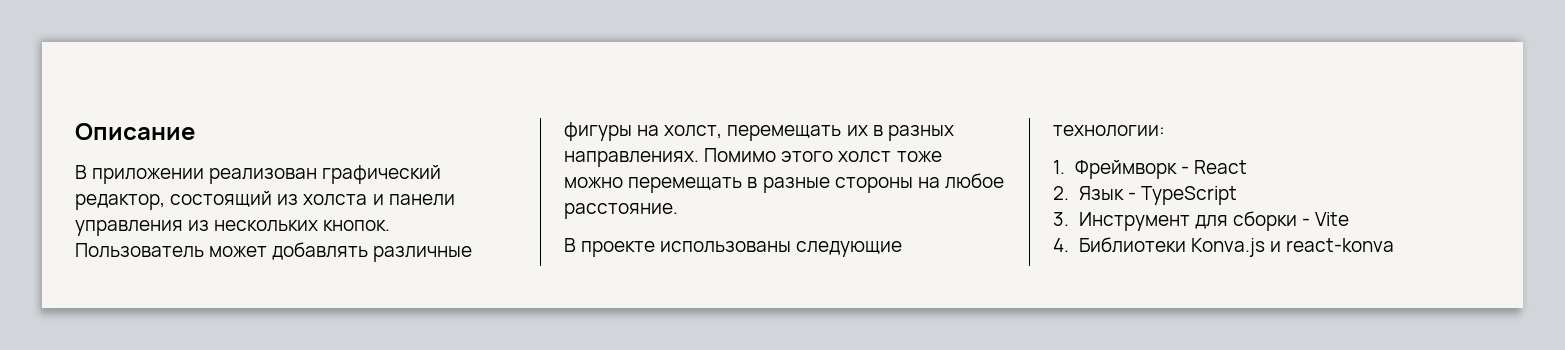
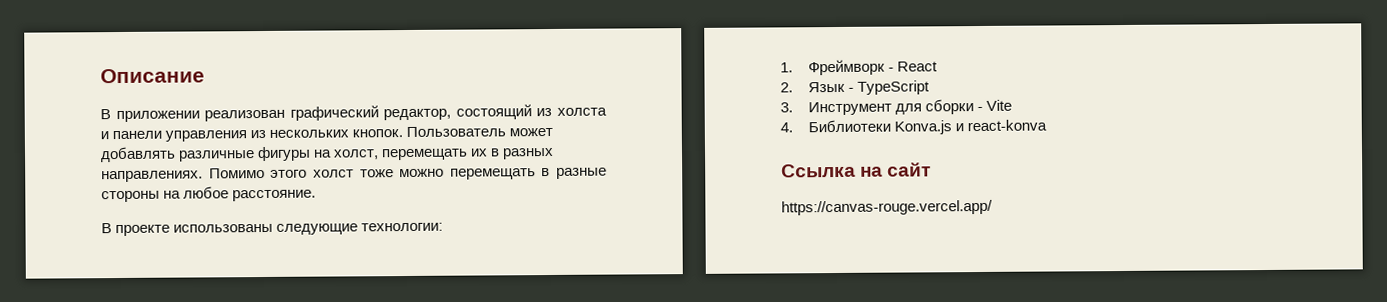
(1394, 245) none -> [781,162,932,178] [781,199,993,216] // Ссылка на сайт // https://canvas-rouge.vercel.app/

